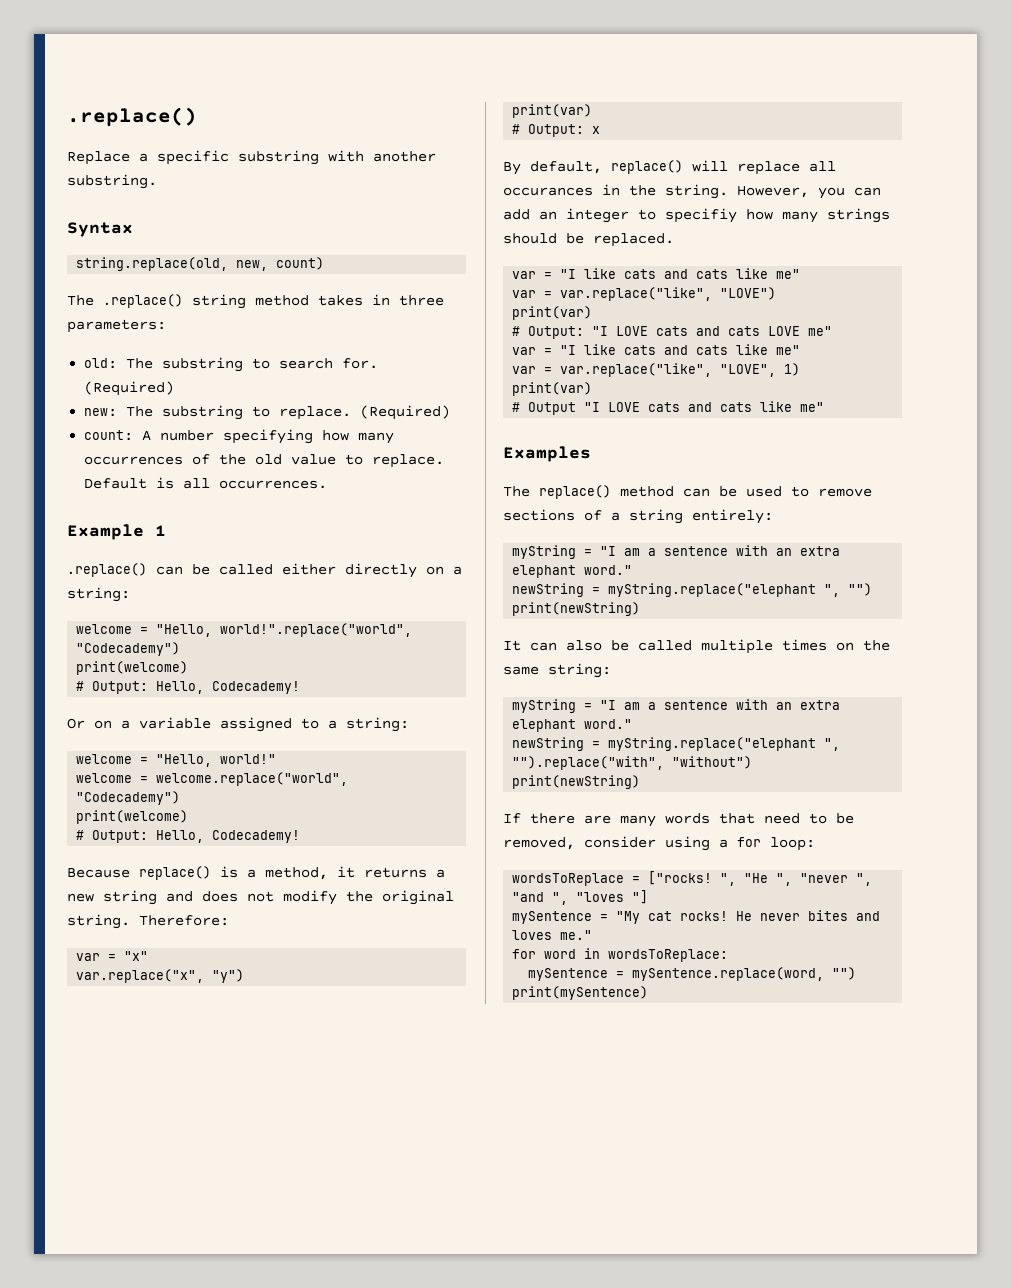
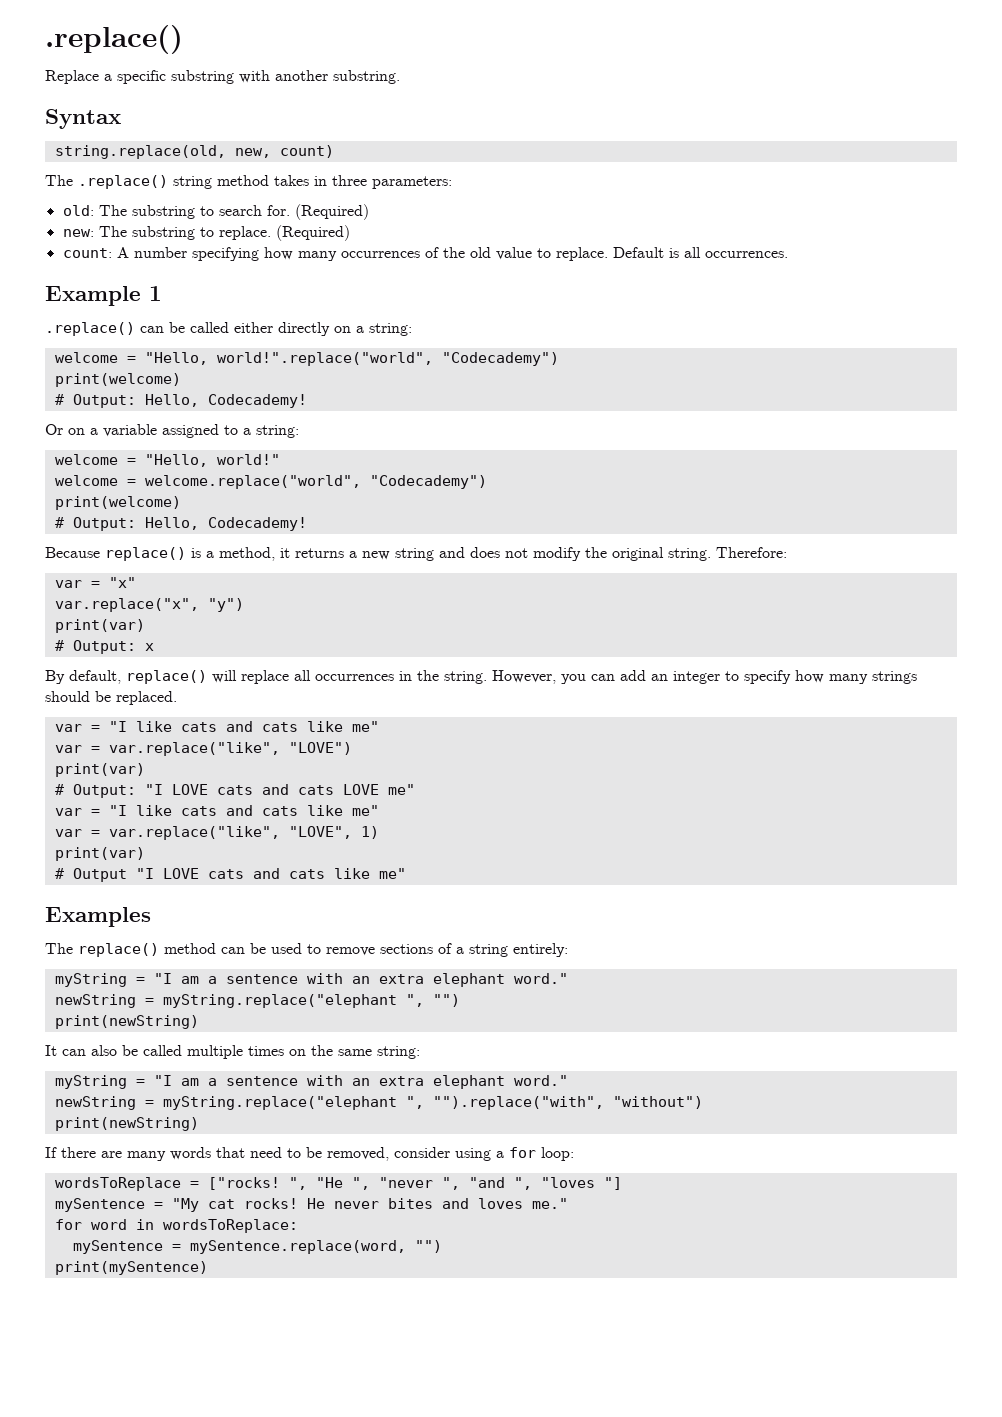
[503,187,593,196] occurances -> [315,674,394,681] occurrences
[665,208,737,223] specifiy -> [744,670,791,684] specify

